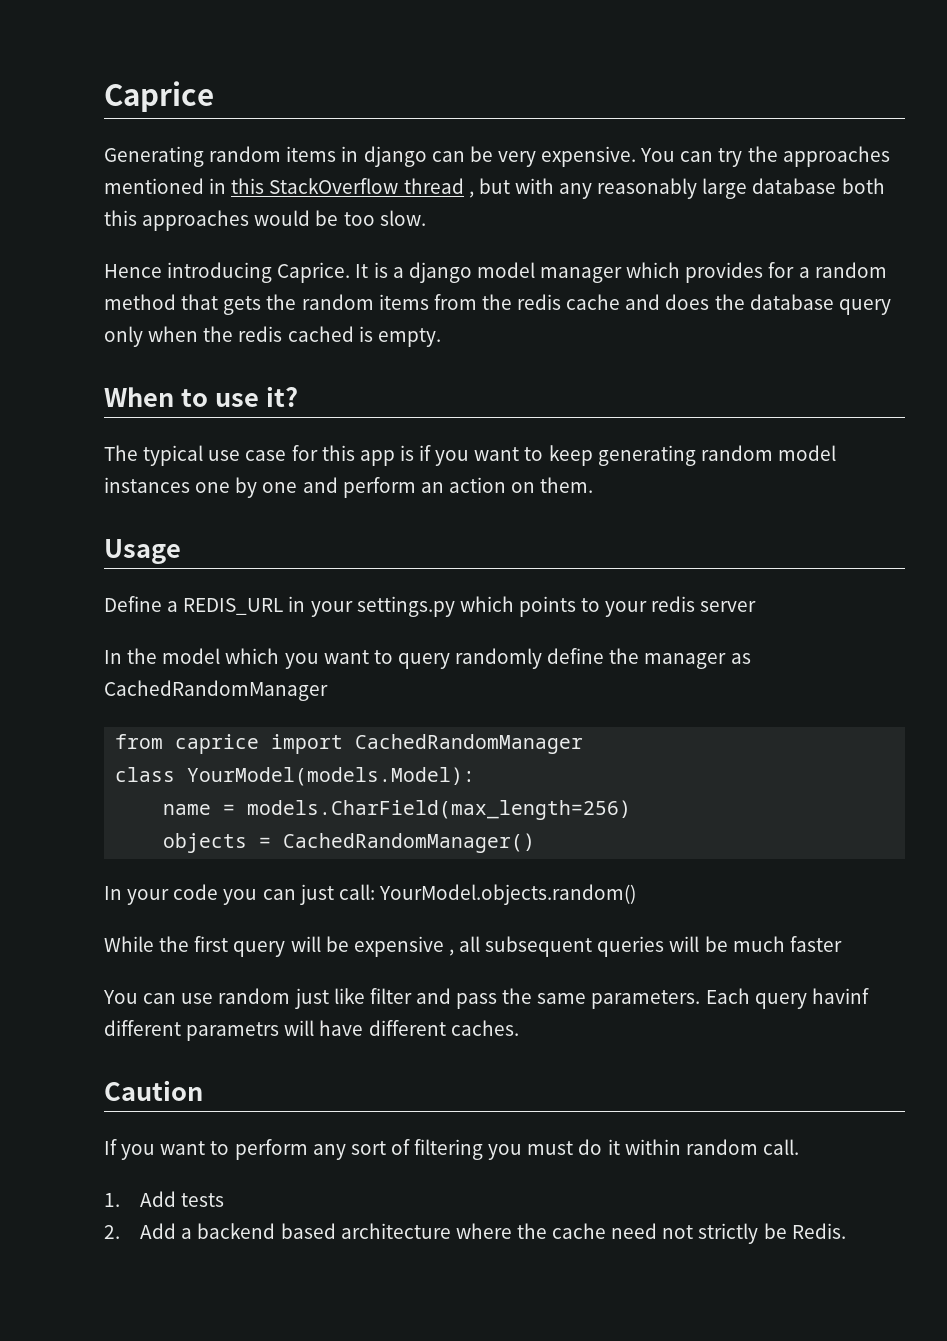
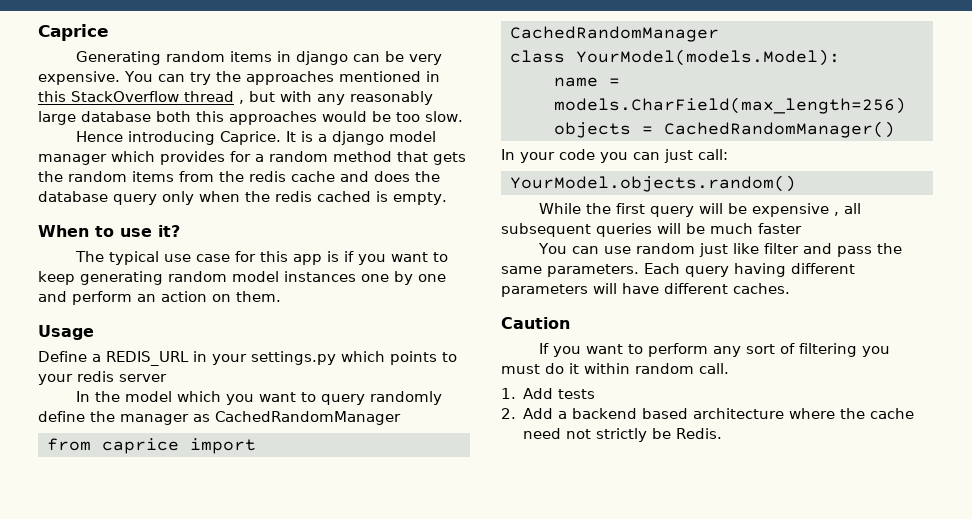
(375, 892) none -> (728, 154) //
[811,988,869,1004] [104,1020,280,1041] havinf different parametrs -> [734,263,855,277] [501,284,588,297] having different parameters

